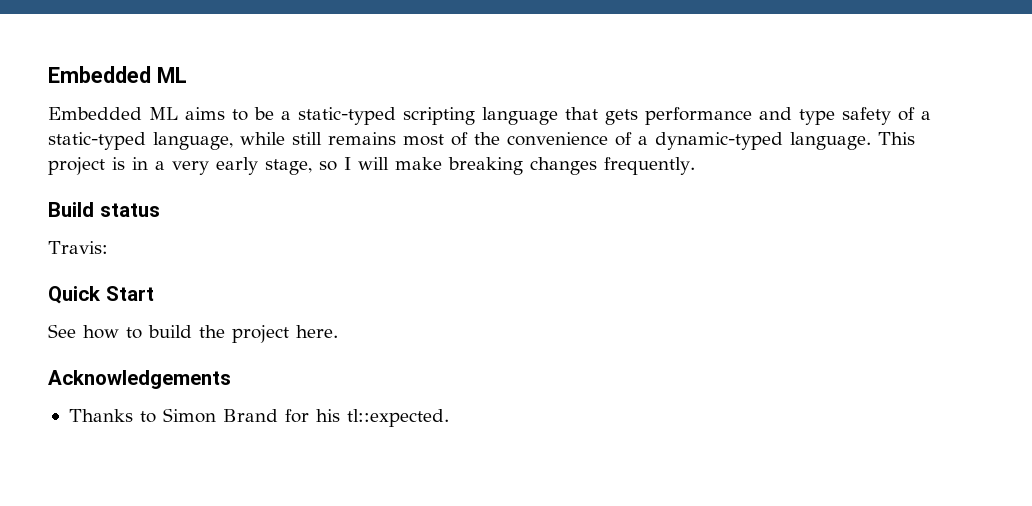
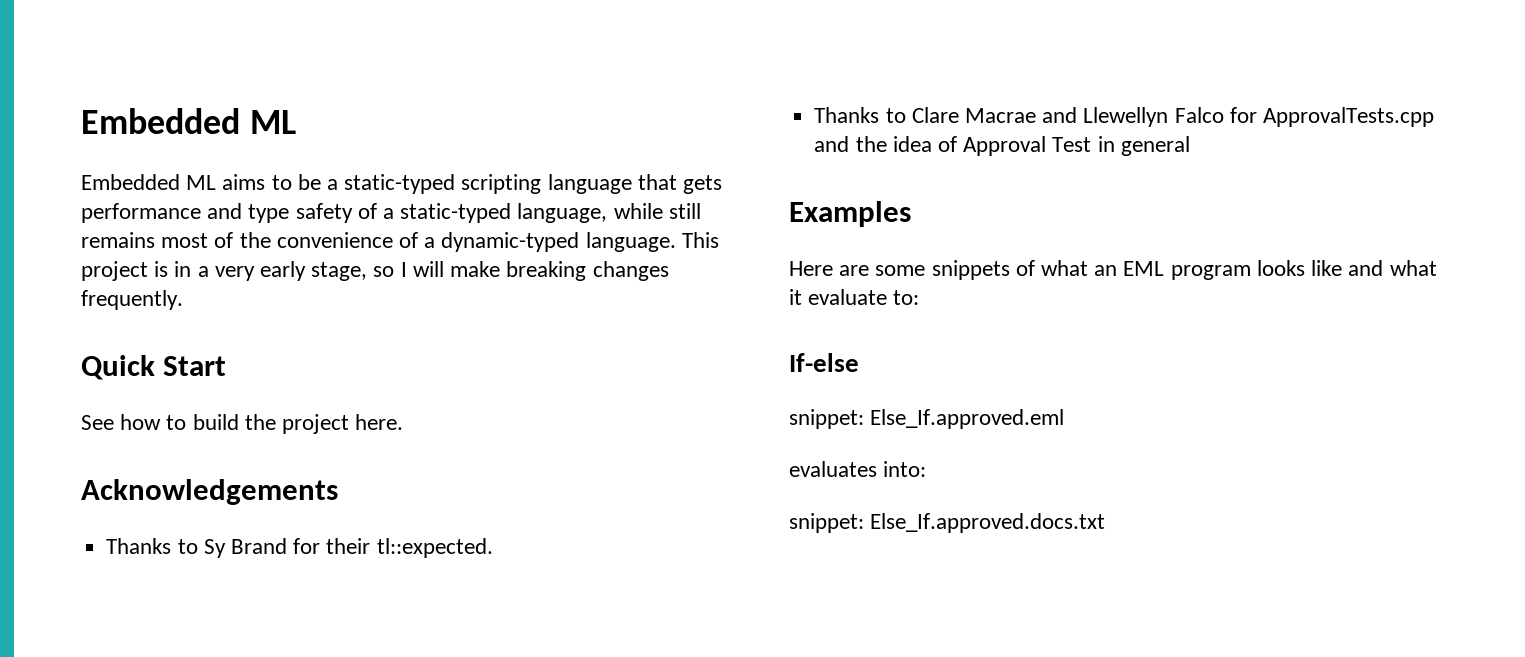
[48,202,160,217] [48,241,108,254] // Build status // Travis: -> (183, 300) none
[162,408,216,423] Simon -> [203,539,226,558] Sy
[315,409,340,422] his -> [326,538,371,554] their
(449, 418) none -> [814,107,1434,127] [814,136,1190,156] [789,201,911,227] [789,260,1437,280] [789,289,920,305] [789,353,859,372] [789,409,1065,429] [789,461,927,477] [789,513,1106,533] // Thanks to Clare Macrae and Llewellyn Falco for ApprovalTests.cpp and the idea of Approval Test in general // Examples // Here are some snippets of what an EML program looks like and what it evaluate to: // If-else // snippet: Else_If.approved.eml // evaluates into: // snippet: Else_If.approved.docs.txt

